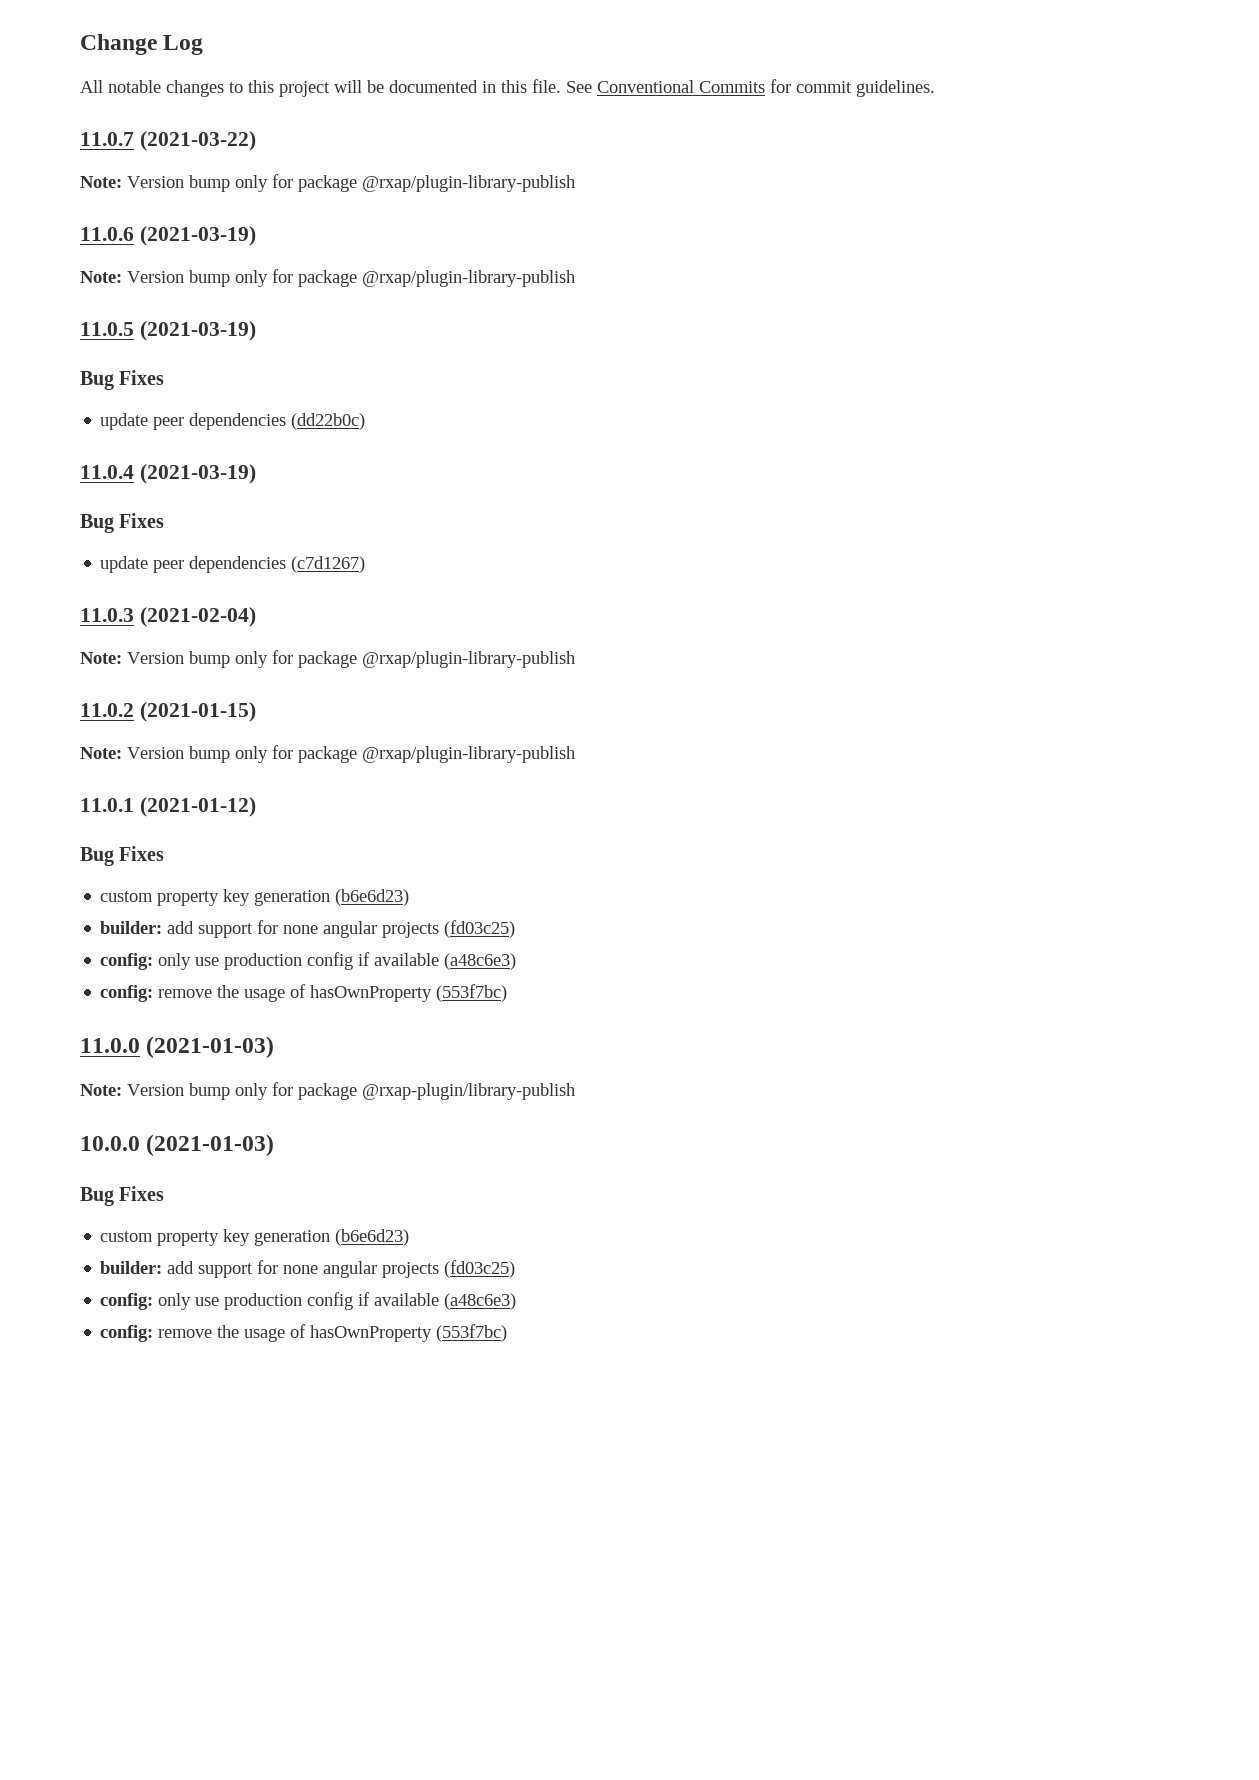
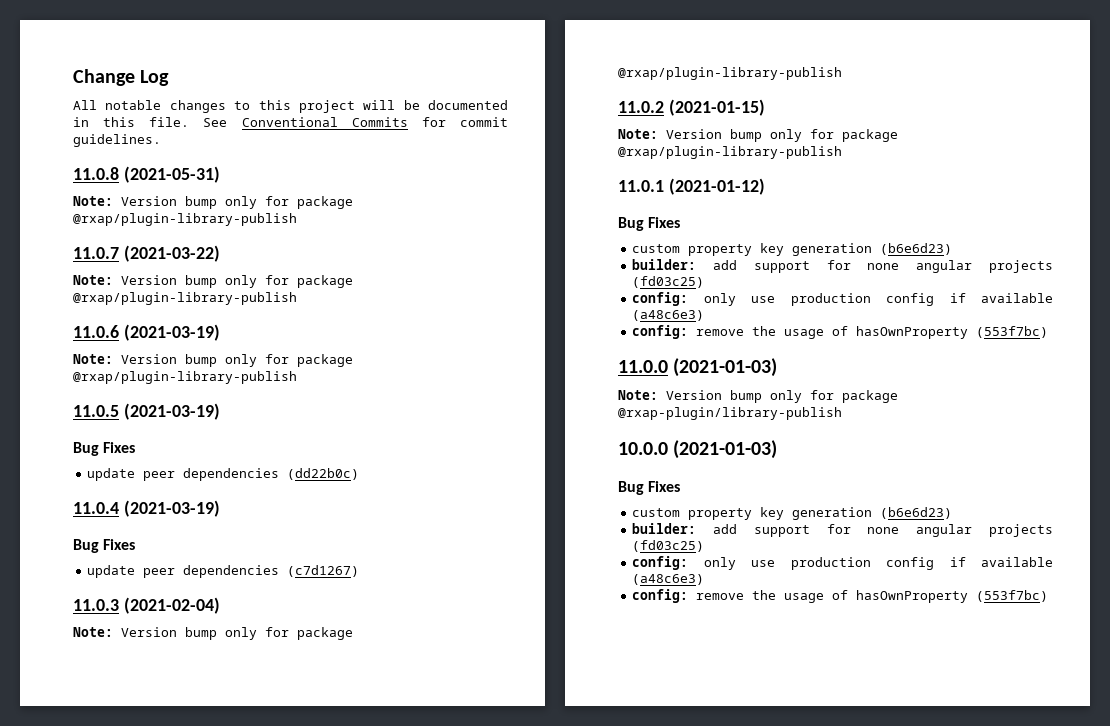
(935, 88) none -> [73,166,220,183] [73,196,353,209] [73,213,297,226] // 11.0.8 (2021-05-31) // Note: Version bump only for package @rxap/plugin-library-publish

